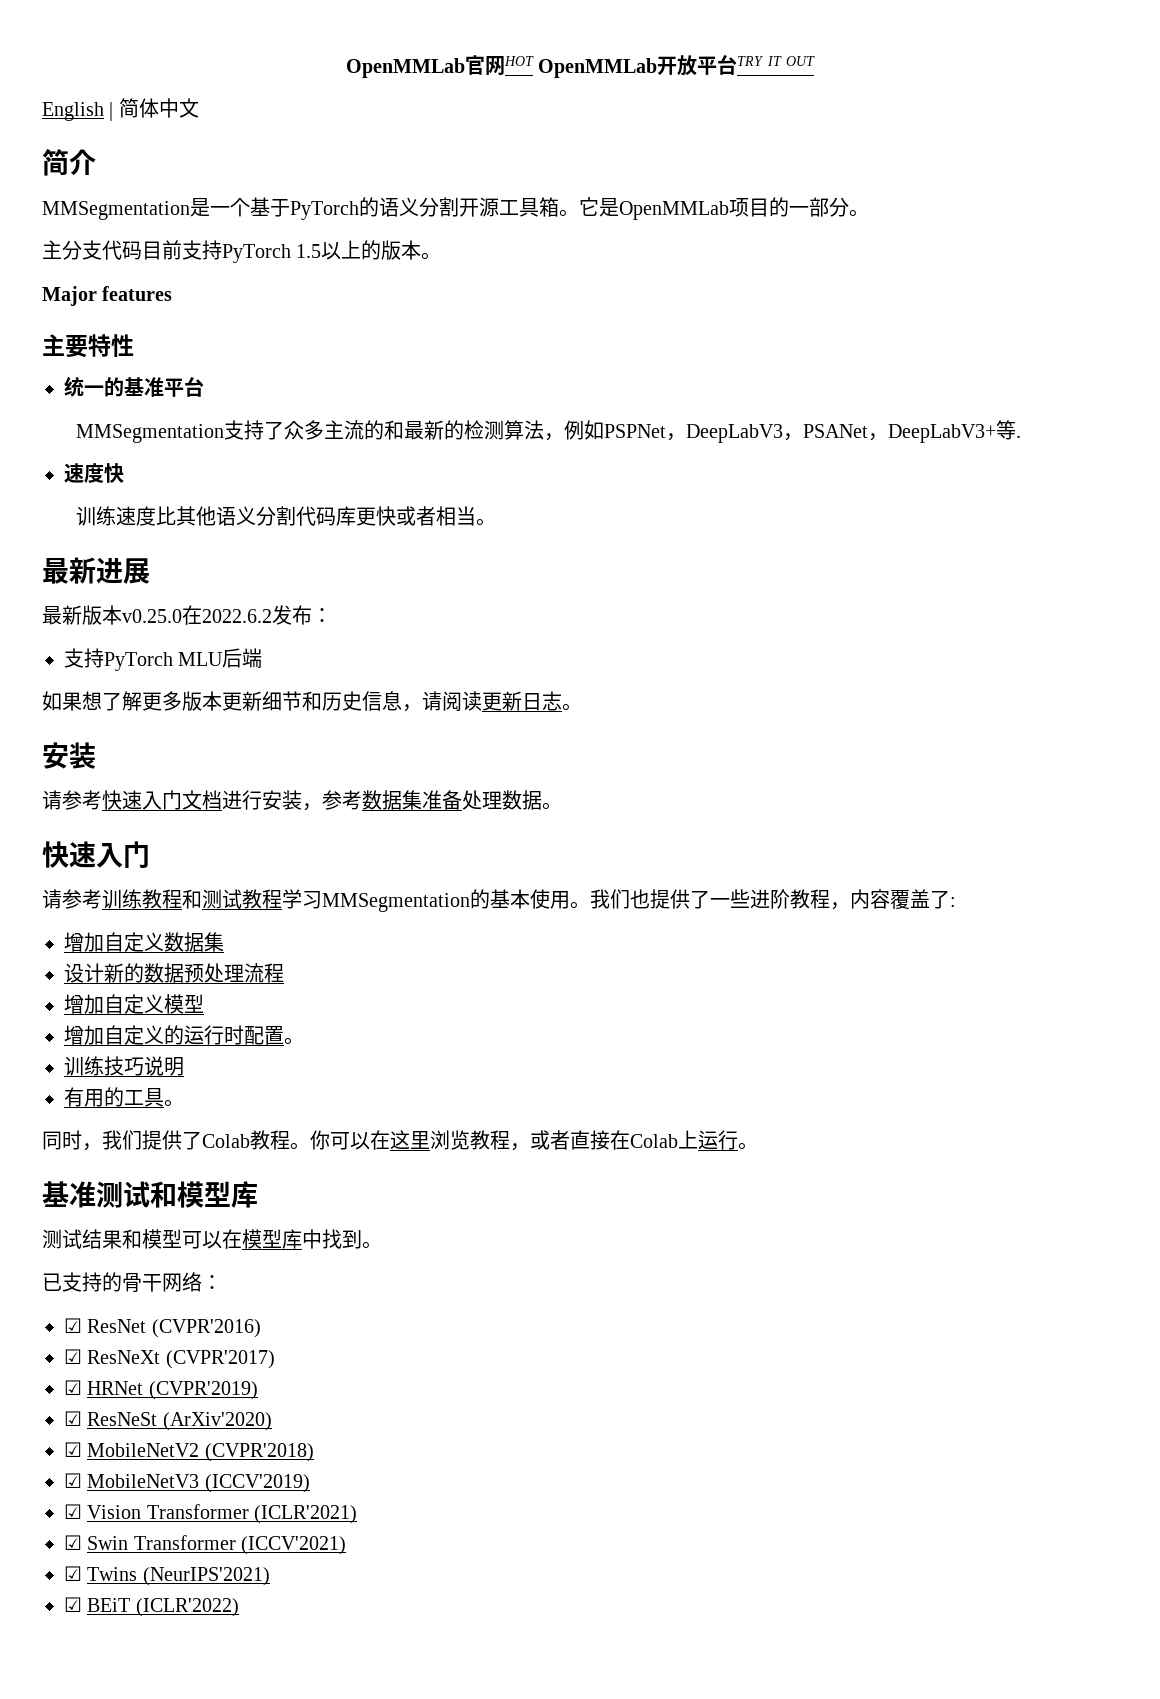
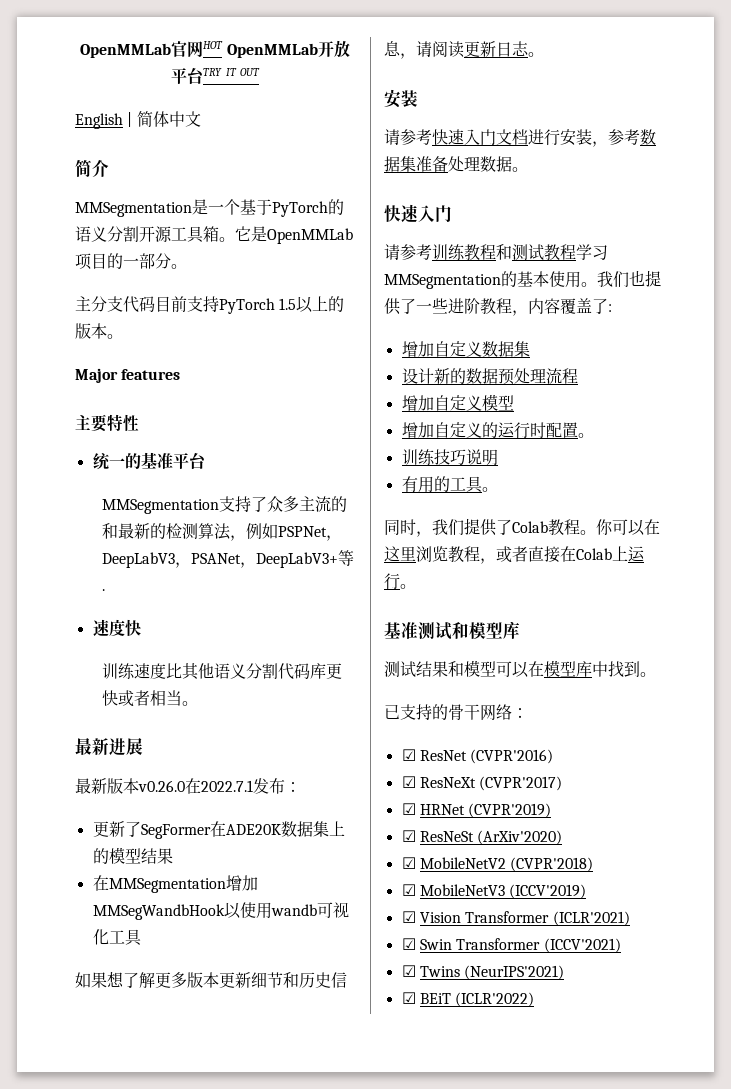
[122,605,272,625] v0.25.0在2022.6.2 -> [138,778,253,794] v0.26.0在2022.7.1
[64,648,263,671] 支持PyTorch MLU后端 -> [92,821,345,839] [92,847,173,864] [92,875,258,893] [92,902,349,920] [92,929,142,946] 更新了SegFormer在ADE20K数据集上的模型结果 // 在MMSegmentation增加MMSegWandbHook以使用wandb可视化工具

